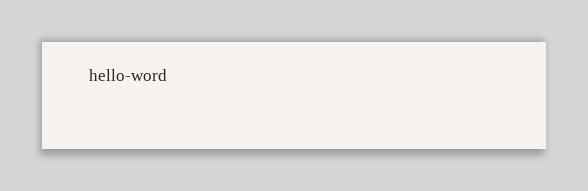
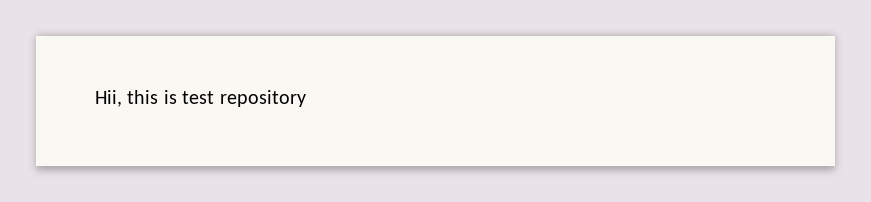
[89,69,167,81] hello-word -> [95,90,306,107] Hii, this is test repository

